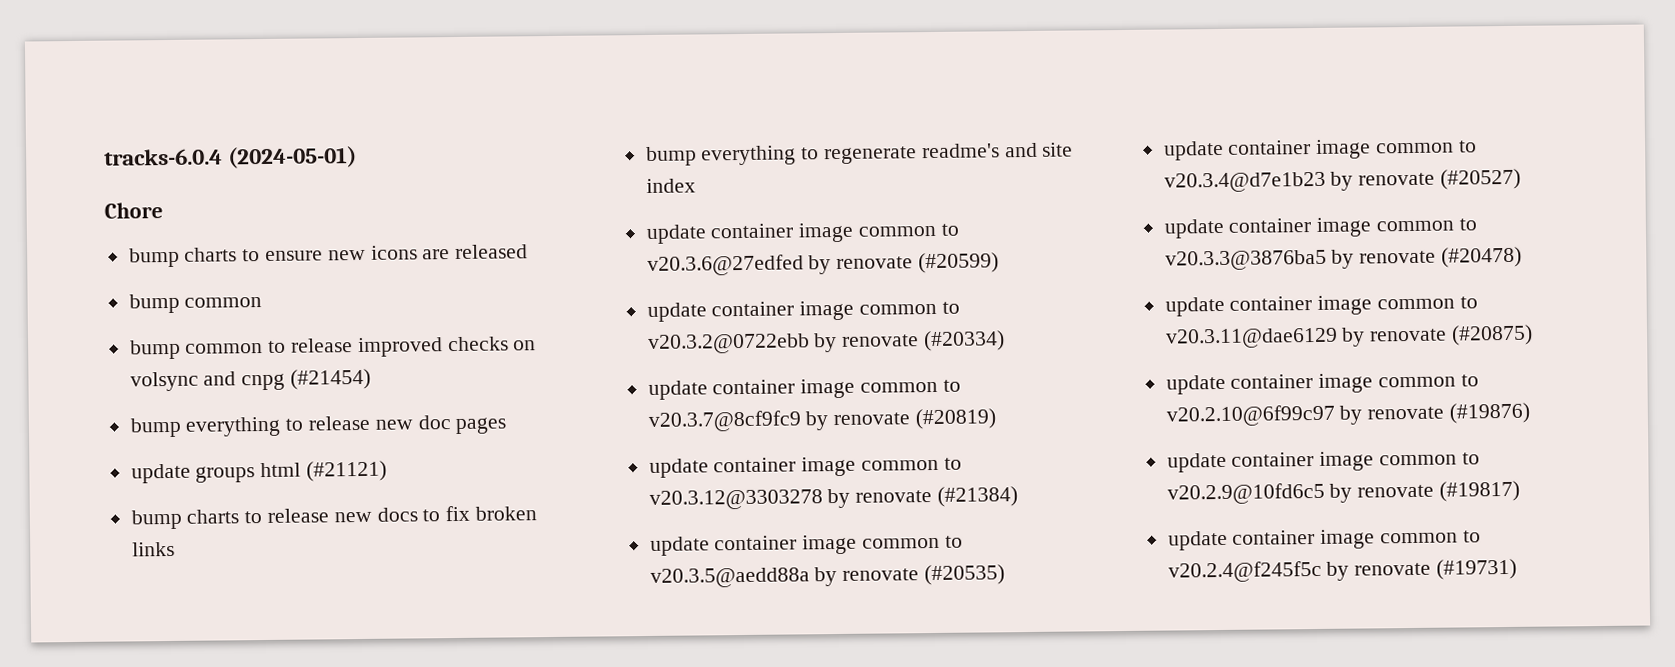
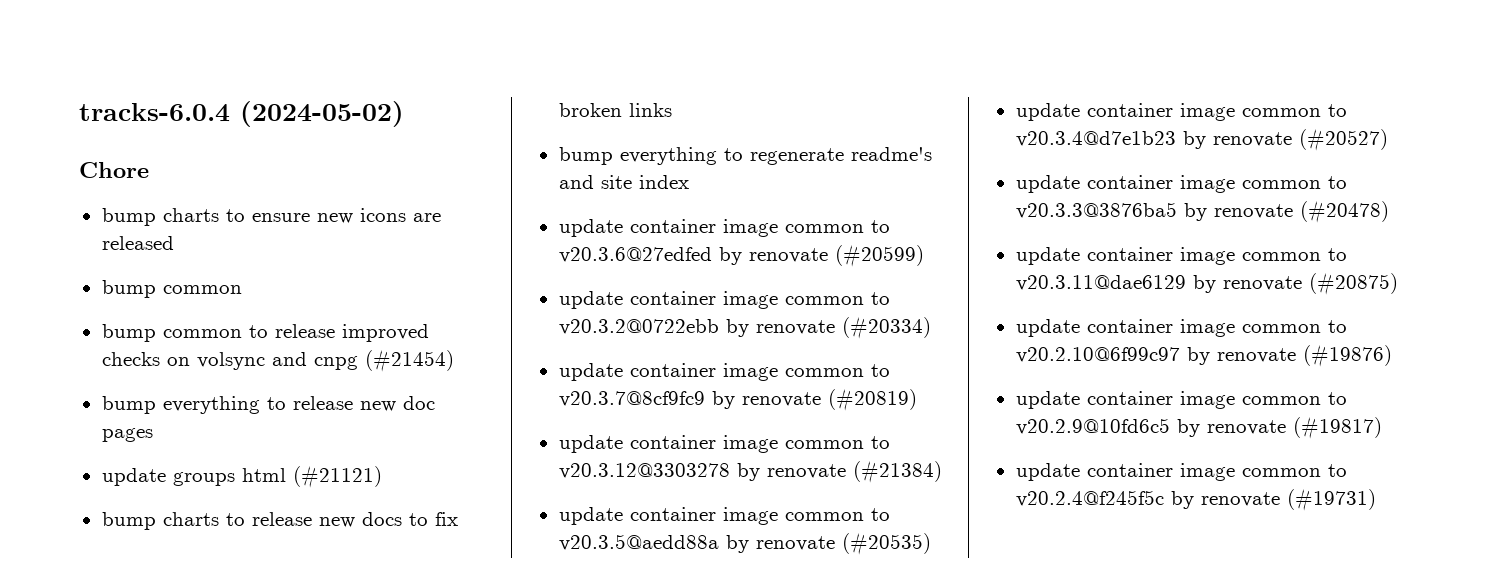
[228,146,358,169] (2024-05-01) -> [240,101,404,127] (2024-05-02)

